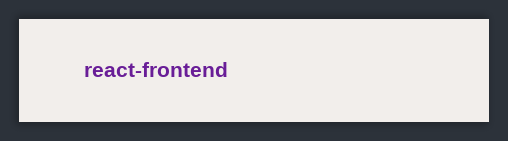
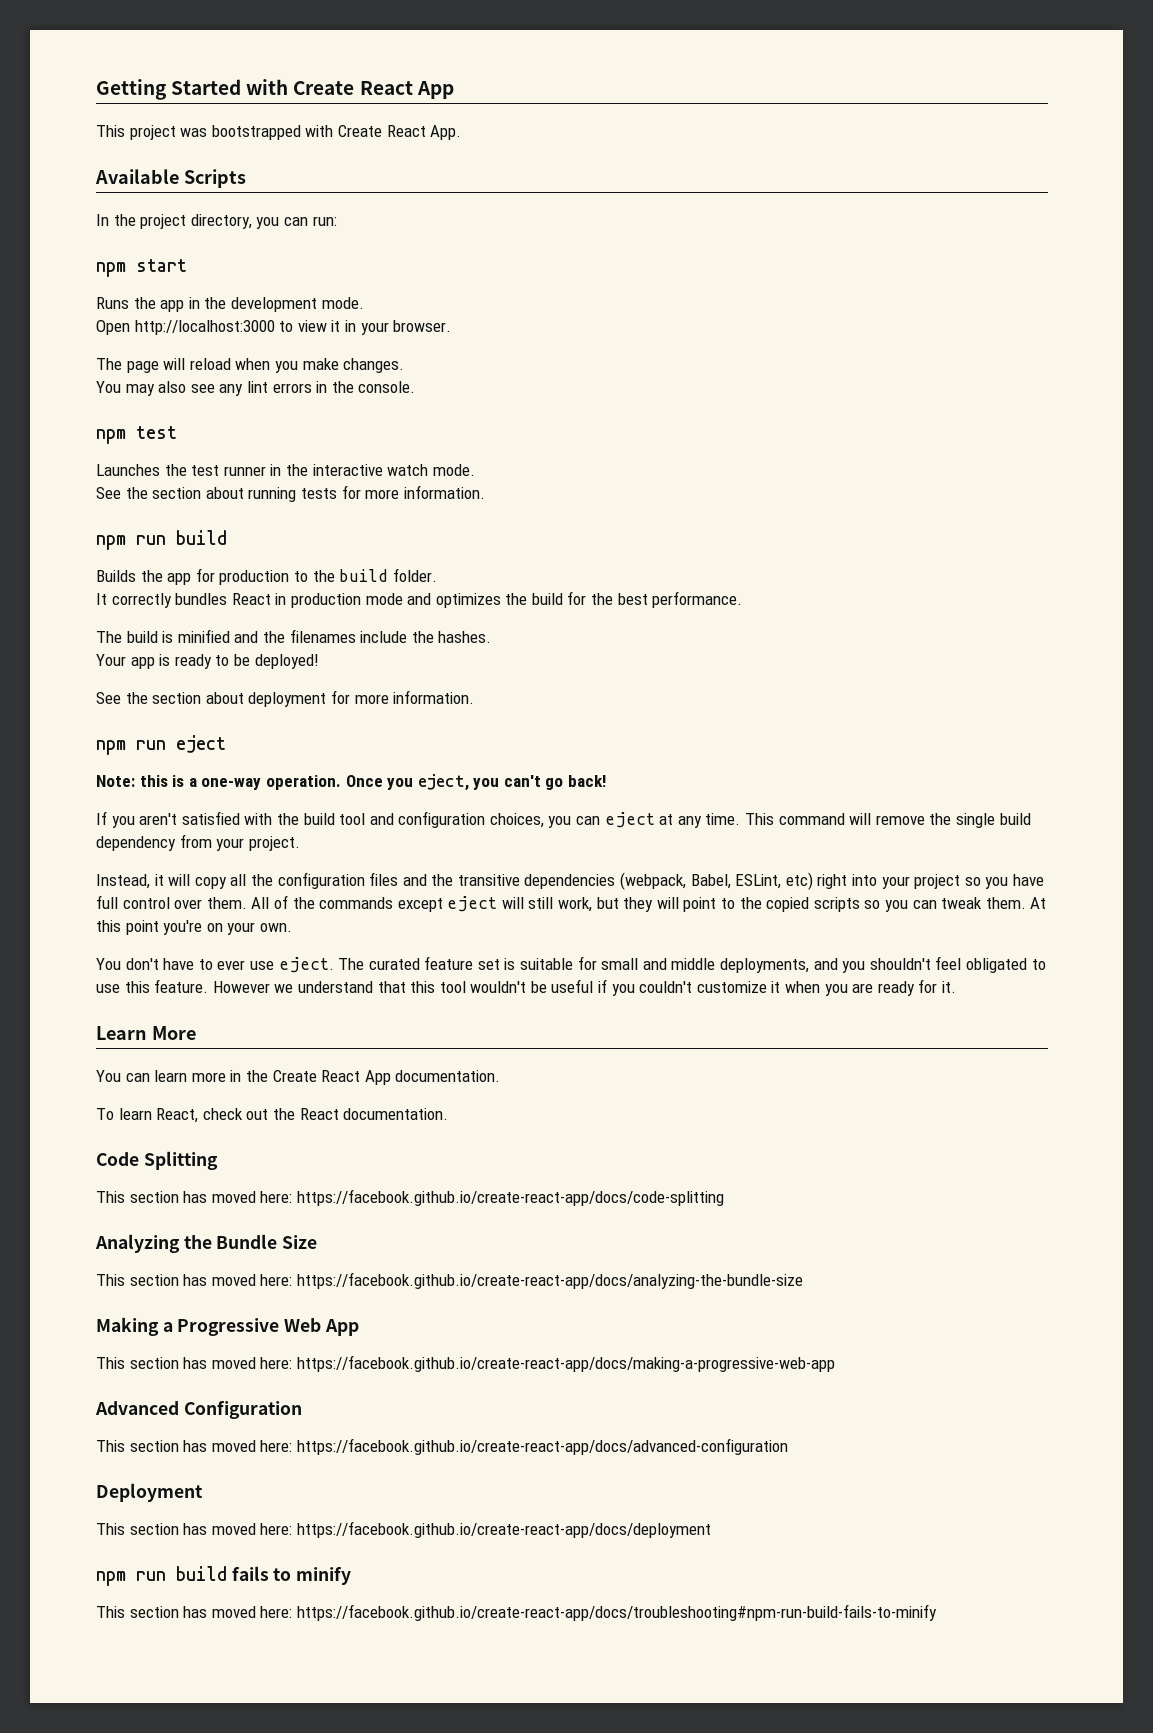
[84,62,228,77] react-frontend -> [96,79,454,100] [96,125,462,140] [95,169,246,188] [96,214,337,229] [96,259,187,277] [96,297,364,312] [96,320,452,335] [96,358,405,373] [96,381,416,396] [96,426,177,444] [96,464,475,476] [96,485,485,502] [96,530,227,550] [96,568,437,585] [96,591,743,608] [96,629,492,643] [96,654,319,669] [96,690,475,707] [96,735,226,755] [96,774,607,791] [96,811,1031,828] [96,834,300,851] [96,872,1044,890] [96,895,1047,912] [96,920,292,935] [96,956,1046,973] [96,979,956,996] [96,1026,196,1040] [96,1070,501,1085] [96,1108,449,1123] [96,1151,218,1170] [96,1189,724,1206] [95,1234,318,1253] [96,1272,803,1289] [96,1317,359,1336] [96,1355,835,1372] [95,1400,302,1419] [96,1438,788,1455] [96,1483,203,1502] [96,1521,711,1538] [96,1566,352,1586] [96,1604,937,1621] Getting Started with Create React App // This project was bootstrapped with Create React App. // Available Scripts // In the project directory, you can run: // npm start // Runs the app in the development mode. // Open http://localhost:3000 to view it in your browser. // The page will reload when you make changes. // You may also see any lint errors in the console. // npm test // Launches the test runner in the interactive watch mode. // See the section about running tests for more information. // npm run build // Builds the app for production to the build folder. // It correctly bundles React in production mode and optimizes the build for the best performance. // The build is minified and the filenames include the hashes. // Your app is ready to be deployed! // See the section about deployment for more information. // npm run eject // Note: this is a one-way operation. Once you eject, you can't go back! // If you aren't satisfied with the build tool and configuration choices, you can eject at any time. This command will remove the single build dependency from your project. // Instead, it will copy all the configuration files and the transitive dependencies (webpack, Babel, ESLint, etc) right into your project so you have full control over them. All of the commands except eject will still work, but they will point to the copied scripts so you can tweak them. At this point you're on your own. // You don't have to ever use eject. The curated feature set is suitable for small and middle deployments, and you shouldn't feel obligated to use this feature. However we understand that this tool wouldn't be useful if you couldn't customize it when you are ready for it. // Learn More // You can learn more in the Create React App documentation. // To learn React, check out the React documentation. // Code Splitting // This section has moved here: https://facebook.github.io/create-react-app/docs/code-splitting // Analyzing the Bundle Size // This section has moved here: https://facebook.github.io/create-react-app/docs/analyzing-the-bundle-size // Making a Progressive Web App // This section has moved here: https://facebook.github.io/create-react-app/docs/making-a-progressive-web-app // Advanced Configuration // This section has moved here: https://facebook.github.io/create-react-app/docs/advanced-configuration // Deployment // This section has moved here: https://facebook.github.io/create-react-app/docs/deployment // npm run build fails to minify // This section has moved here: https://facebook.github.io/create-react-app/docs/troubleshooting#npm-run-build-fails-to-minify

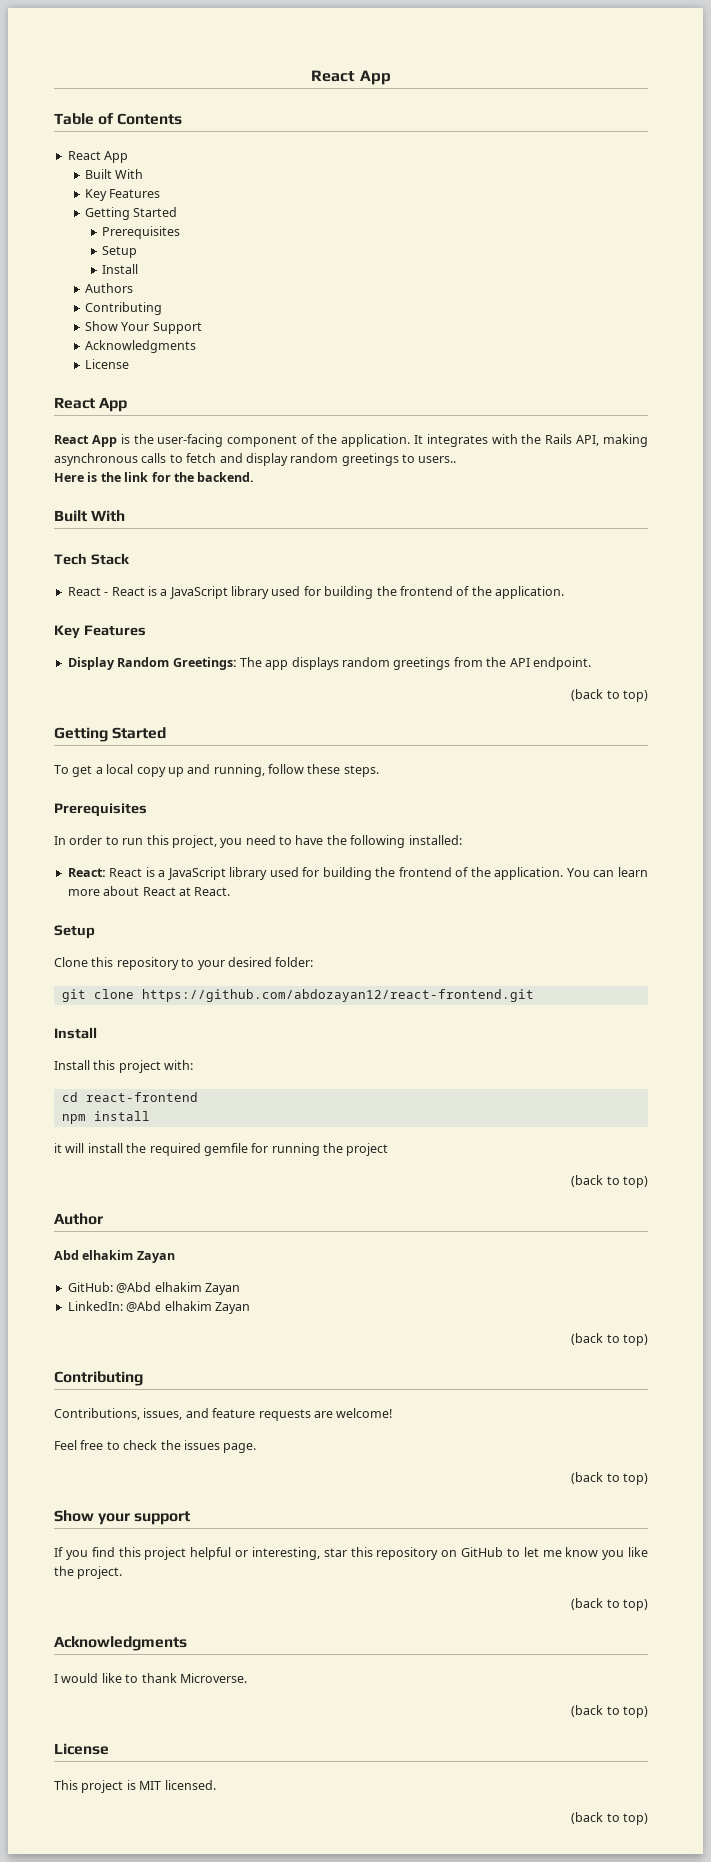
[96,79,454,100] [96,125,462,140] [95,169,246,188] [96,214,337,229] [96,259,187,277] [96,297,364,312] [96,320,452,335] [96,358,405,373] [96,381,416,396] [96,426,177,444] [96,464,475,476] [96,485,485,502] [96,530,227,550] [96,568,437,585] [96,591,743,608] [96,629,492,643] [96,654,319,669] [96,690,475,707] [96,735,226,755] [96,774,607,791] [96,811,1031,828] [96,834,300,851] [96,872,1044,890] [96,895,1047,912] [96,920,292,935] [96,956,1046,973] [96,979,956,996] [96,1026,196,1040] [96,1070,501,1085] [96,1108,449,1123] [96,1151,218,1170] [96,1189,724,1206] [95,1234,318,1253] [96,1272,803,1289] [96,1317,359,1336] [96,1355,835,1372] [95,1400,302,1419] [96,1438,788,1455] [96,1483,203,1502] [96,1521,711,1538] [96,1566,352,1586] [96,1604,937,1621] Getting Started with Create React App // This project was bootstrapped with Create React App. // Available Scripts // In the project directory, you can run: // npm start // Runs the app in the development mode. // Open http://localhost:3000 to view it in your browser. // The page will reload when you make changes. // You may also see any lint errors in the console. // npm test // Launches the test runner in the interactive watch mode. // See the section about running tests for more information. // npm run build // Builds the app for production to the build folder. // It correctly bundles React in production mode and optimizes the build for the best performance. // The build is minified and the filenames include the hashes. // Your app is ready to be deployed! // See the section about deployment for more information. // npm run eject // Note: this is a one-way operation. Once you eject, you can't go back! // If you aren't satisfied with the build tool and configuration choices, you can eject at any time. This command will remove the single build dependency from your project. // Instead, it will copy all the configuration files and the transitive dependencies (webpack, Babel, ESLint, etc) right into your project so you have full control over them. All of the commands except eject will still work, but they will point to the copied scripts so you can tweak them. At this point you're on your own. // You don't have to ever use eject. The curated feature set is suitable for small and middle deployments, and you shouldn't feel obligated to use this feature. However we understand that this tool wouldn't be useful if you couldn't customize it when you are ready for it. // Learn More // You can learn more in the Create React App documentation. // To learn React, check out the React documentation. // Code Splitting // This section has moved here: https://facebook.github.io/create-react-app/docs/code-splitting // Analyzing the Bundle Size // This section has moved here: https://facebook.github.io/create-react-app/docs/analyzing-the-bundle-size // Making a Progressive Web App // This section has moved here: https://facebook.github.io/create-react-app/docs/making-a-progressive-web-app // Advanced Configuration // This section has moved here: https://facebook.github.io/create-react-app/docs/advanced-configuration // Deployment // This section has moved here: https://facebook.github.io/create-react-app/docs/deployment // npm run build fails to minify // This section has moved here: https://facebook.github.io/create-react-app/docs/troubleshooting#npm-run-build-fails-to-minify -> [311,70,391,85] [54,113,183,125] [67,151,129,163] [85,169,144,179] [85,189,161,201] [85,207,178,220] [102,226,181,239] [102,246,138,258] [102,264,139,274] [85,283,134,293] [85,302,163,315] [85,321,202,334] [85,340,197,353] [85,359,130,369] [54,397,128,412] [54,434,648,447] [54,453,457,466] [54,472,255,482] [54,510,126,522] [54,553,130,565] [67,586,564,599] [54,625,146,639] [67,657,591,670] [571,689,648,702] [54,727,167,742] [54,764,379,777] [54,803,147,817] [54,835,462,848] [67,867,648,880] [67,886,231,896] [54,925,95,939] [54,957,314,970] [61,989,534,1002] [54,1027,97,1039] [54,1060,194,1073] [61,1092,198,1102] [61,1111,150,1124] [54,1143,389,1156] [571,1175,648,1188] [54,1213,103,1225] [54,1250,175,1263] [67,1282,240,1295] [67,1301,250,1314] [571,1333,648,1346] [54,1371,143,1386] [54,1408,393,1421] [54,1440,257,1453] [571,1472,648,1485] [54,1510,191,1525] [54,1547,648,1560] [54,1566,123,1579] [571,1598,648,1611] [54,1636,187,1651] [54,1673,247,1683] [571,1705,648,1718] [54,1743,109,1755] [54,1780,216,1793] [571,1812,648,1825] React App // Table of Contents // React App // Built With // Key Features // Getting Started // Prerequisites // Setup // Install // Authors // Contributing // Show Your Support // Acknowledgments // License // React App // React App is the user-facing component of the application. It integrates with the Rails API, making asynchronous calls to fetch and display random greetings to users.. // Here is the link for the backend. // Built With // Tech Stack // React - React is a JavaScript library used for building the frontend of the application. // Key Features // Display Random Greetings: The app displays random greetings from the API endpoint. // (back to top) // Getting Started // To get a local copy up and running, follow these steps. // Prerequisites // In order to run this project, you need to have the following installed: // React: React is a JavaScript library used for building the frontend of the application. You can learn more about React at React. // Setup // Clone this repository to your desired folder: // git clone https://github.com/abdozayan12/react-frontend.git // Install // Install this project with: // cd react-frontend // npm install // it will install the required gemfile for running the project // (back to top) // Author // Abd elhakim Zayan // GitHub: @Abd elhakim Zayan // LinkedIn: @Abd elhakim Zayan // (back to top) // Contributing // Contributions, issues, and feature requests are welcome! // Feel free to check the issues page. // (back to top) // Show your support // If you find this project helpful or interesting, star this repository on GitHub to let me know you like the project. // (back to top) // Acknowledgments // I would like to thank Microverse. // (back to top) // License // This project is MIT licensed. // (back to top)

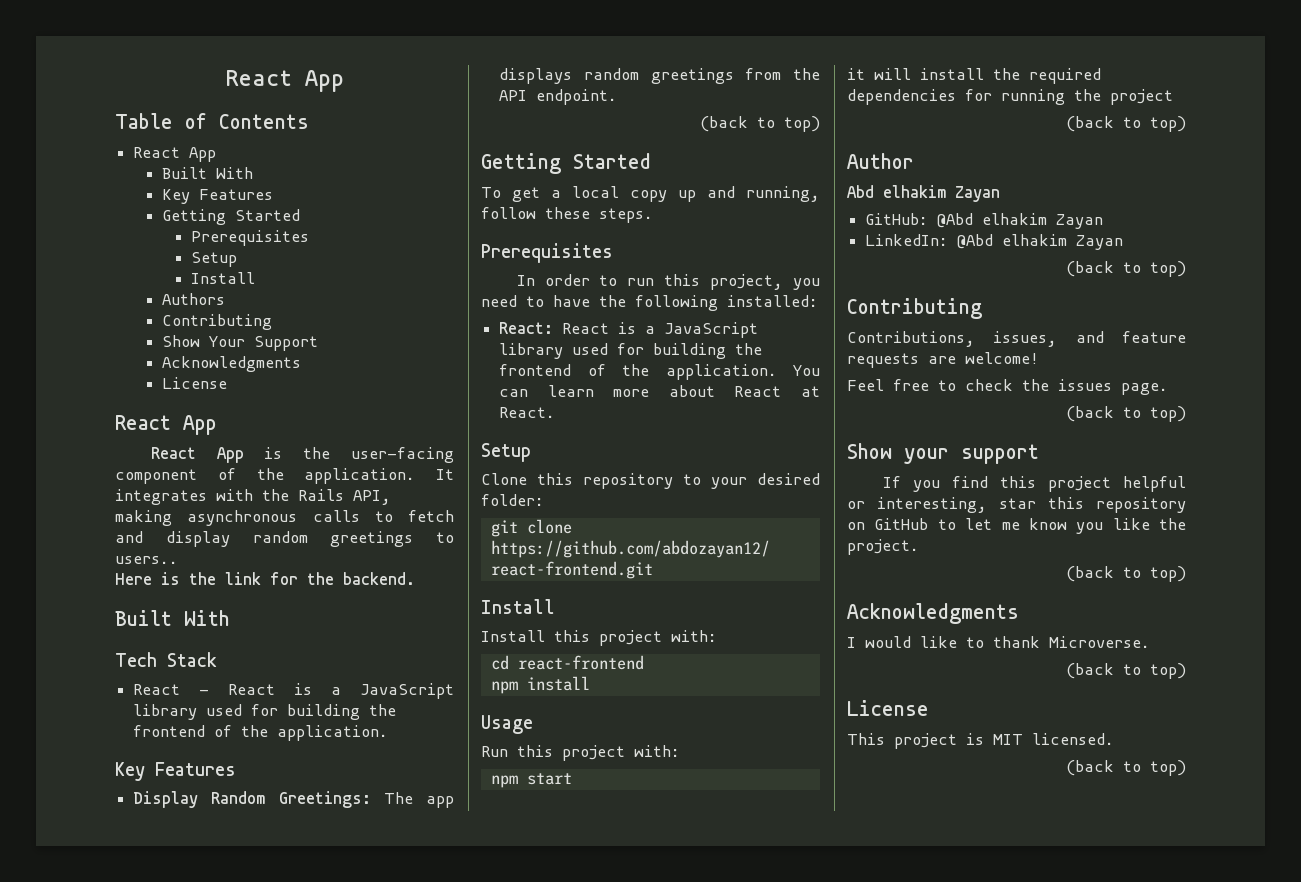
(150, 1116) none -> [481,715,533,734] [481,745,680,761] [490,773,572,788] // Usage // Run this project with: // npm start
[203,1143,248,1156] gemfile -> [847,89,956,105] dependencies

